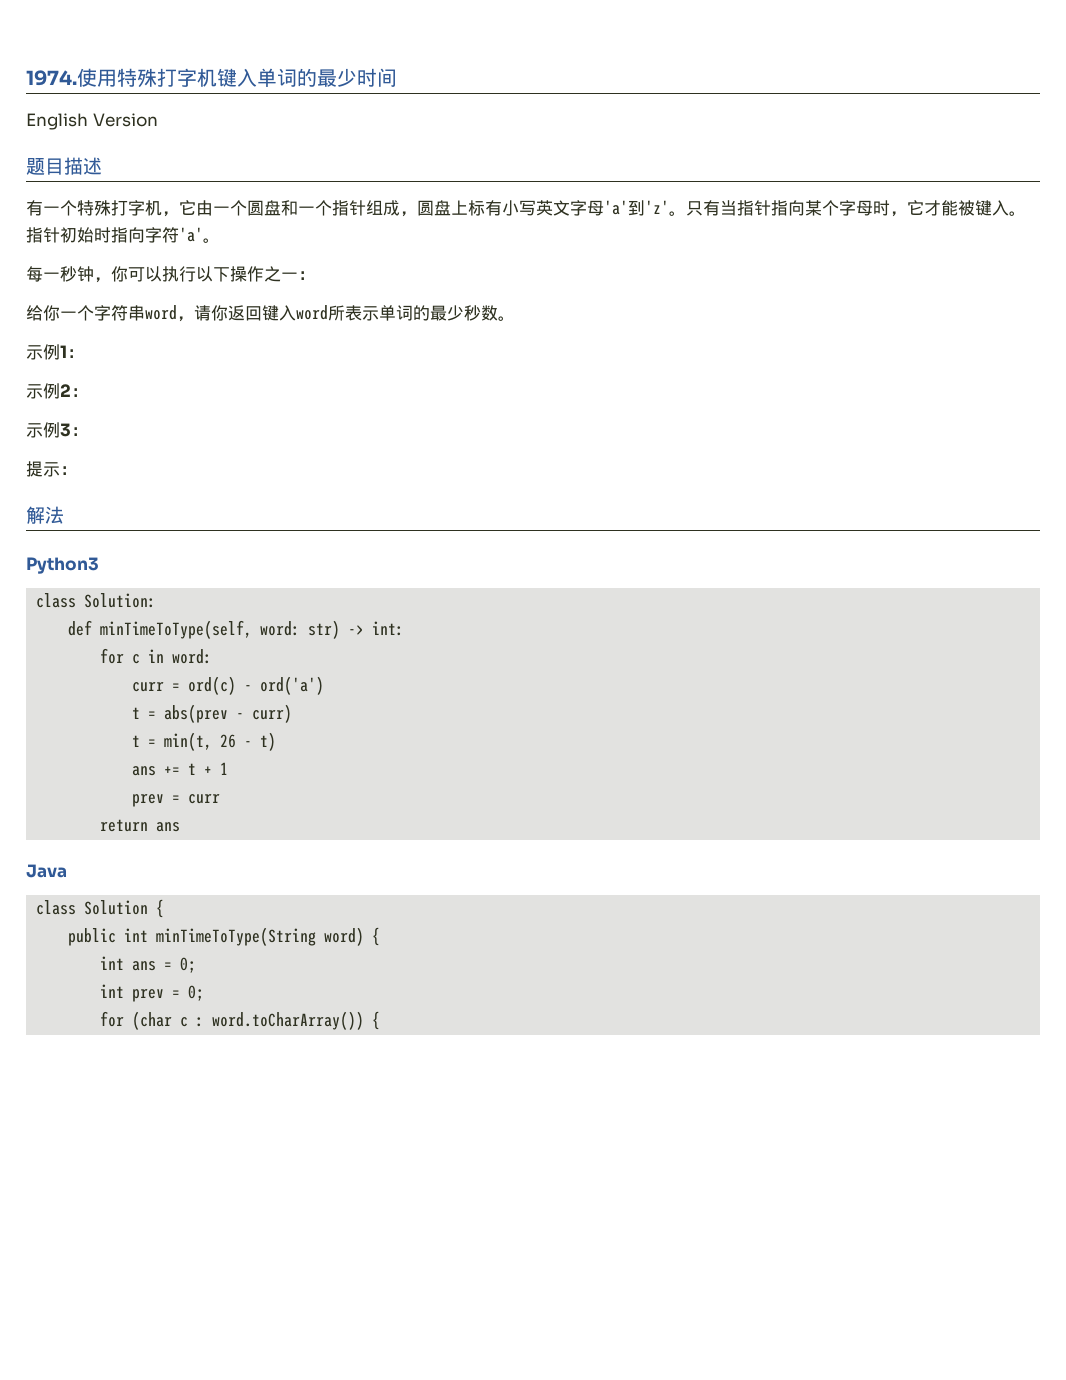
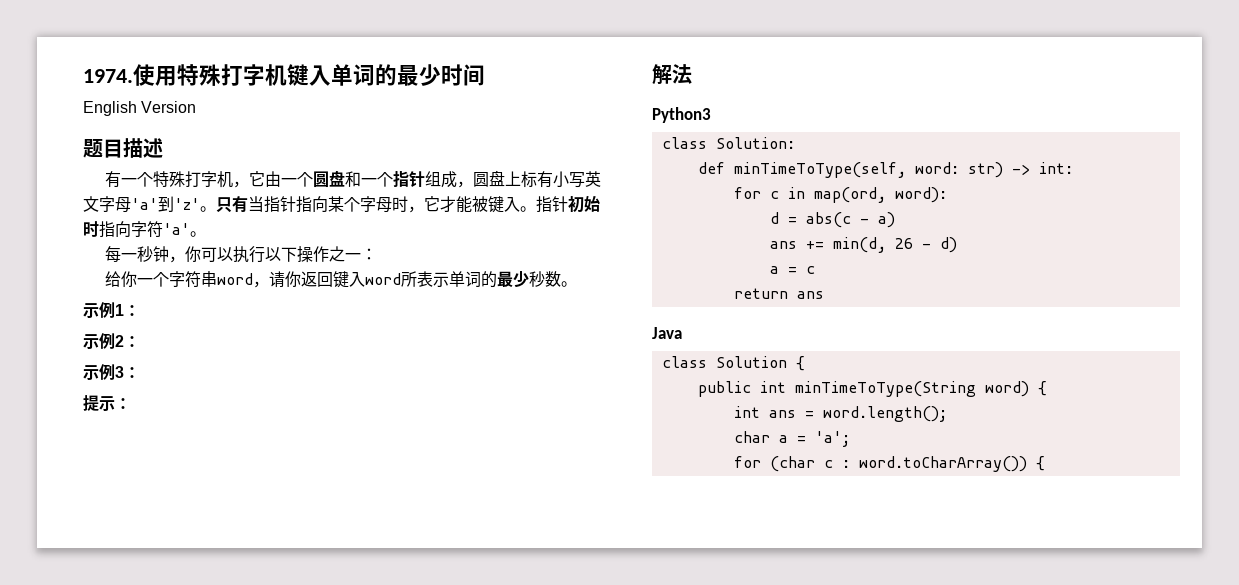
[172,649,213,664] [132,676,325,695] [132,704,293,723] [132,732,277,751] [132,762,229,776] [132,794,221,807] word: // curr = ord(c) - ord('a') // t = abs(prev - curr) // t = min(t, 26 - t) // ans += t + 1 // prev = curr -> [813,187,947,203] [769,212,895,228] [769,237,957,253] [769,266,815,274] map(ord, word): // d = abs(c - a) // ans += min(d, 26 - d) // a = c
[180,957,197,973] [100,984,205,1002] 0; // int prev = 0; -> [822,406,947,422] [733,431,850,447] word.length(); // char a = 'a';

